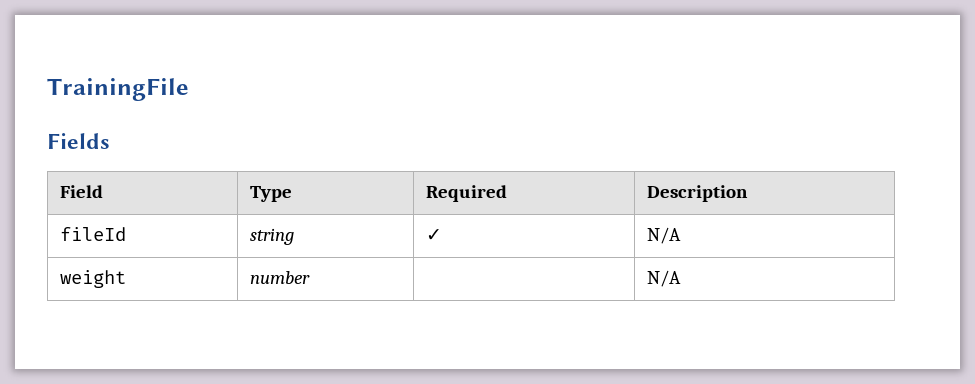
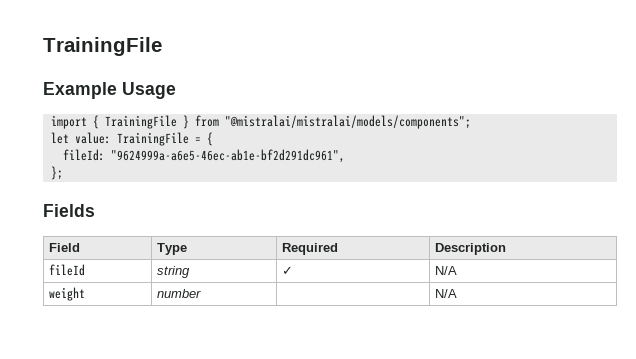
[47,78,189,101] TrainingFile -> [43,37,162,56] [43,82,176,99] [50,115,471,129] [50,132,213,146] [62,149,345,163] [50,166,63,180] TrainingFile // Example Usage // import { TrainingFile } from "@mistralai/mistralai/models/components"; // let value: TrainingFile = { // fileId: "9624999a-a6e5-46ec-ab1e-bf2d291dc961", // };

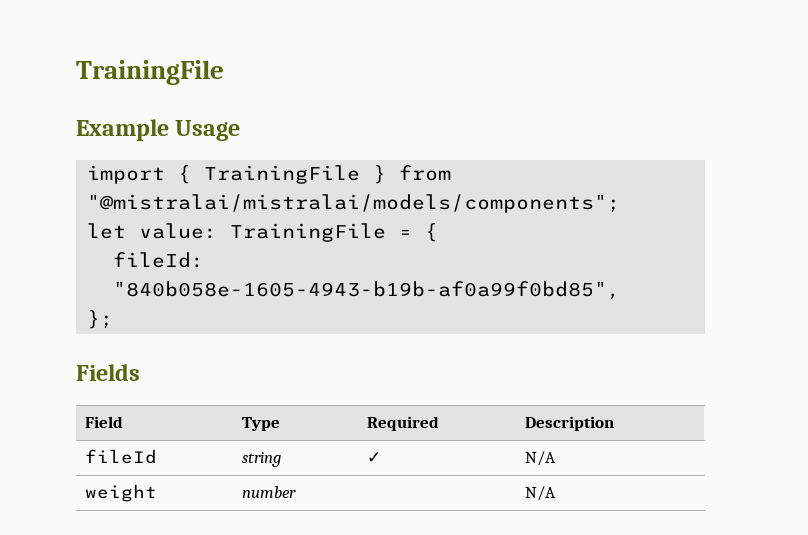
[110,149,345,163] "9624999a-a6e5-46ec-ab1e-bf2d291dc961", -> [113,281,621,300] "840b058e-1605-4943-b19b-af0a99f0bd85",

